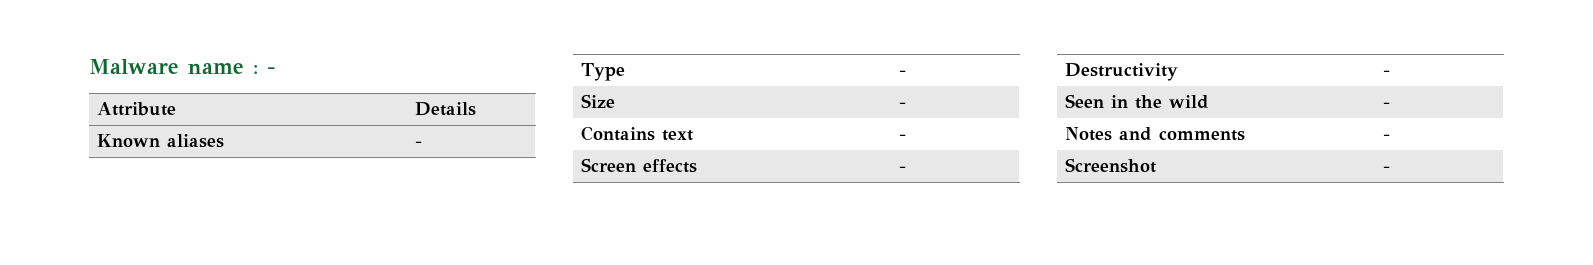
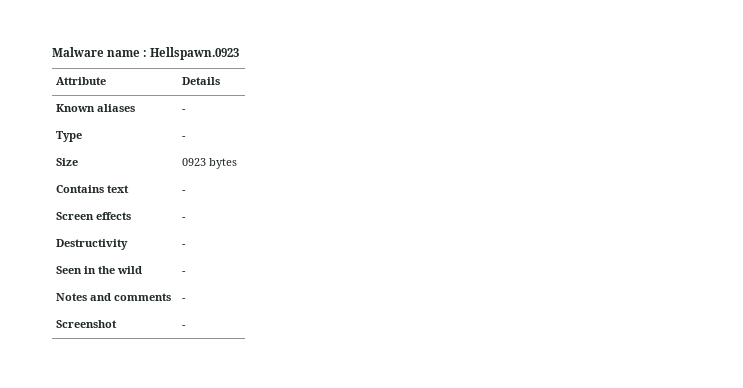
[266,67,276,74] - -> [150,47,240,60] Hellspawn.0923
[899,102,907,108] - -> [182,158,238,169] 0923 bytes

